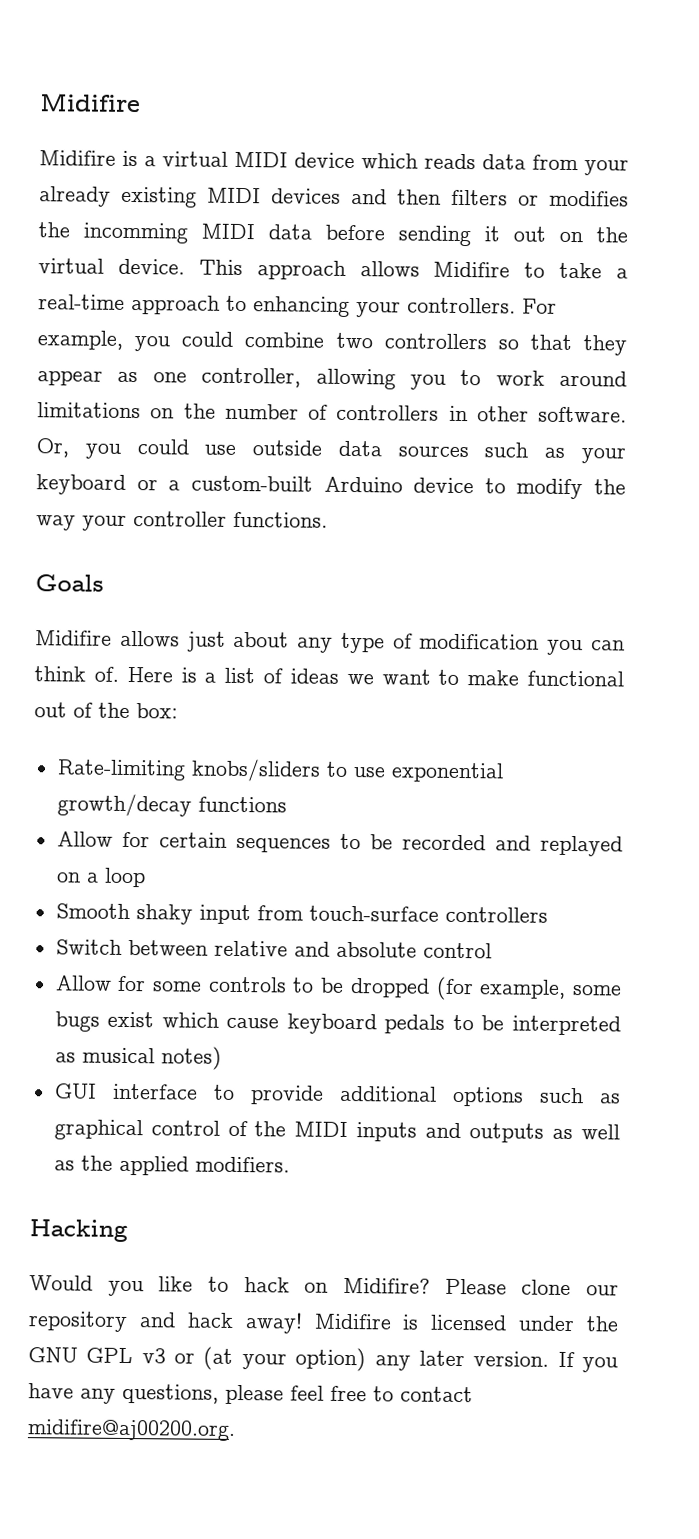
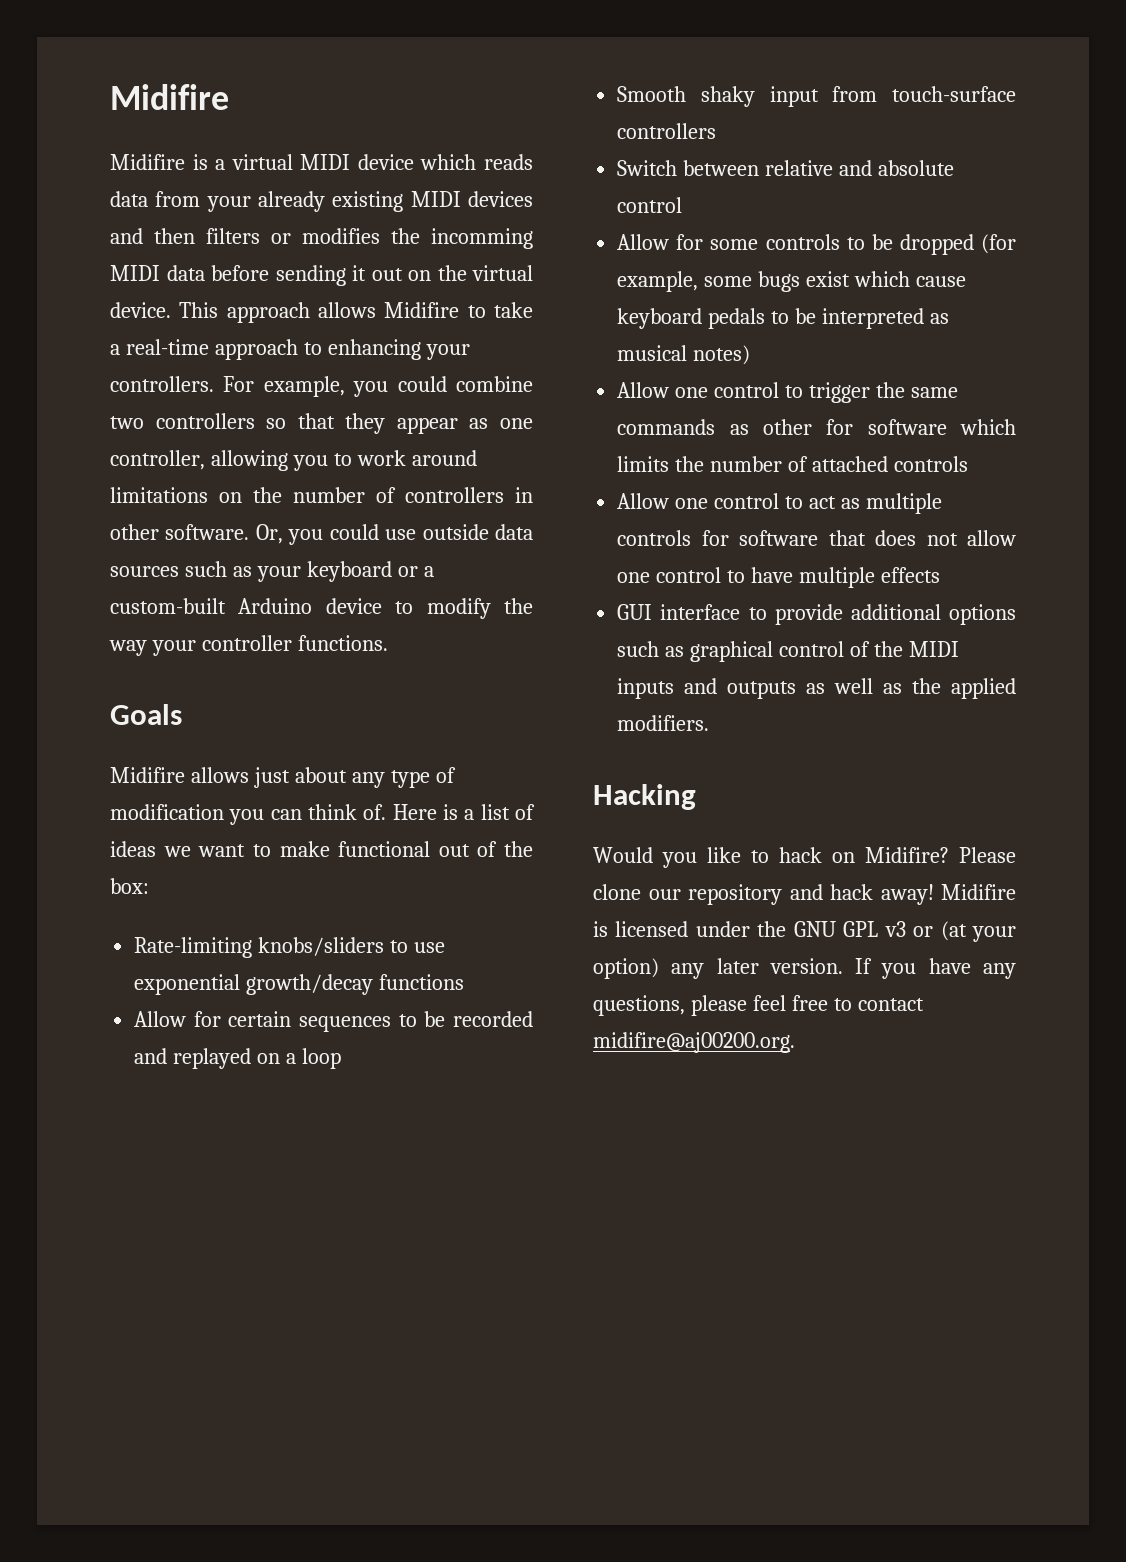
(222, 1058) none -> [617,382,958,403] [617,419,1016,435] [617,456,968,472] [617,493,942,514] [617,530,1017,546] [617,567,940,588] // Allow one control to trigger the same commands as other for software which limits the number of attached controls // Allow one control to act as multiple controls for software that does not allow one control to have multiple effects

